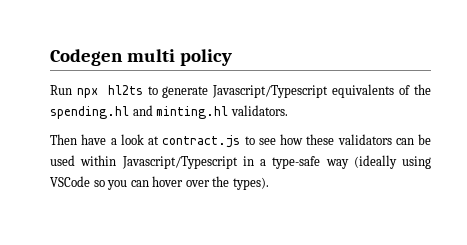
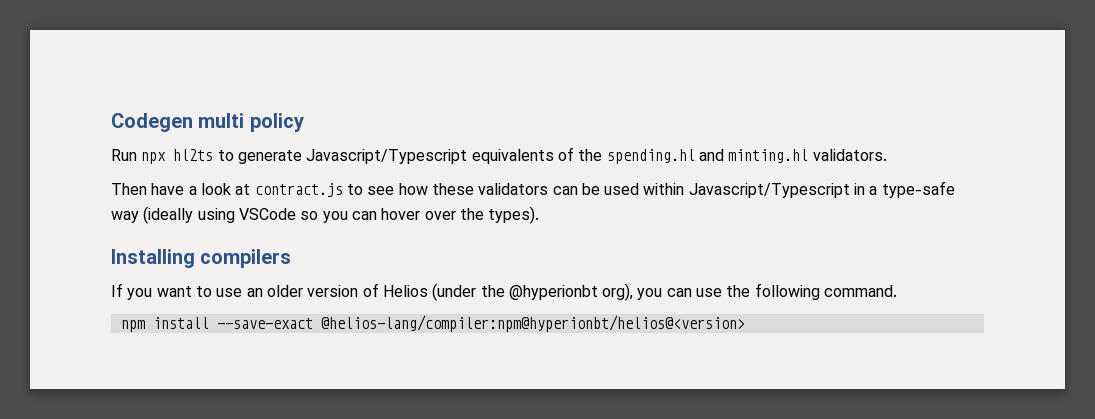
(269, 183) none -> [111,249,292,268] [111,283,898,301] [120,315,745,332] // Installing compilers // If you want to use an older version of Helios (under the @hyperionbt org), you can use the following command. // npm install --save-exact @helios-lang/compiler:npm@hyperionbt/helios@<version>

